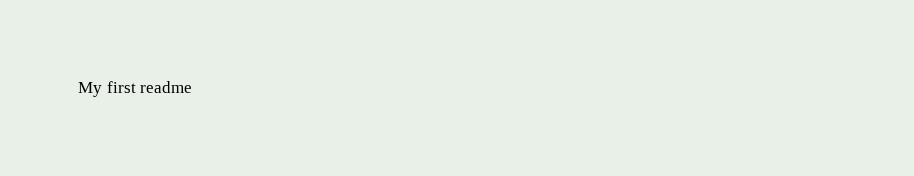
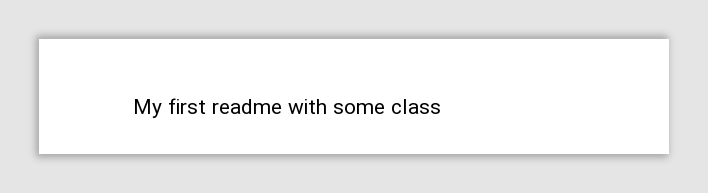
(193, 87) none -> [288,99,441,114] with some class

